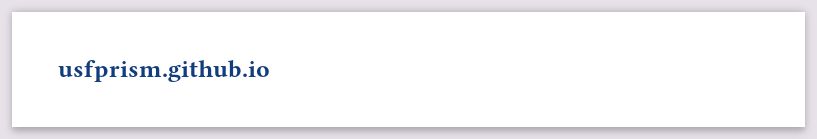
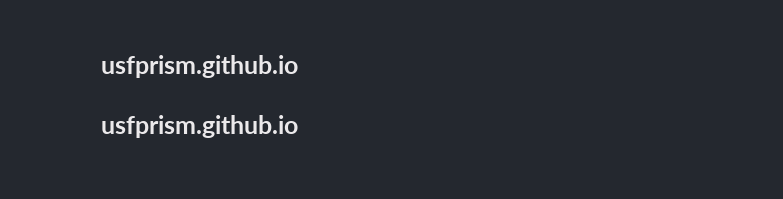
[58,60,270,82] usfprism.github.io -> [101,55,298,78] [101,115,298,138] usfprism.github.io // usfprism.github.io

